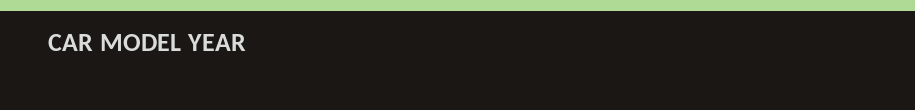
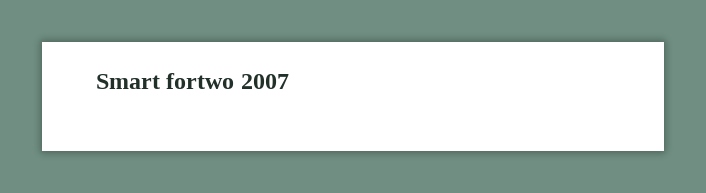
[48,34,246,51] CAR MODEL YEAR -> [96,73,289,89] Smart fortwo 2007

